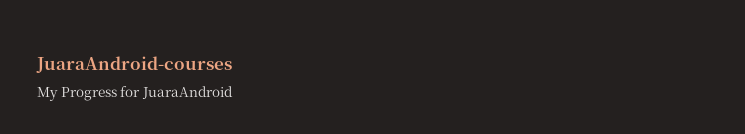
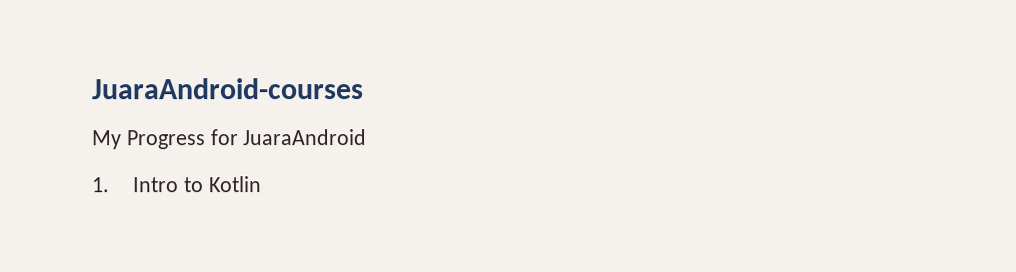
(233, 92) none -> [92,176,262,193] // 1. Intro to Kotlin

